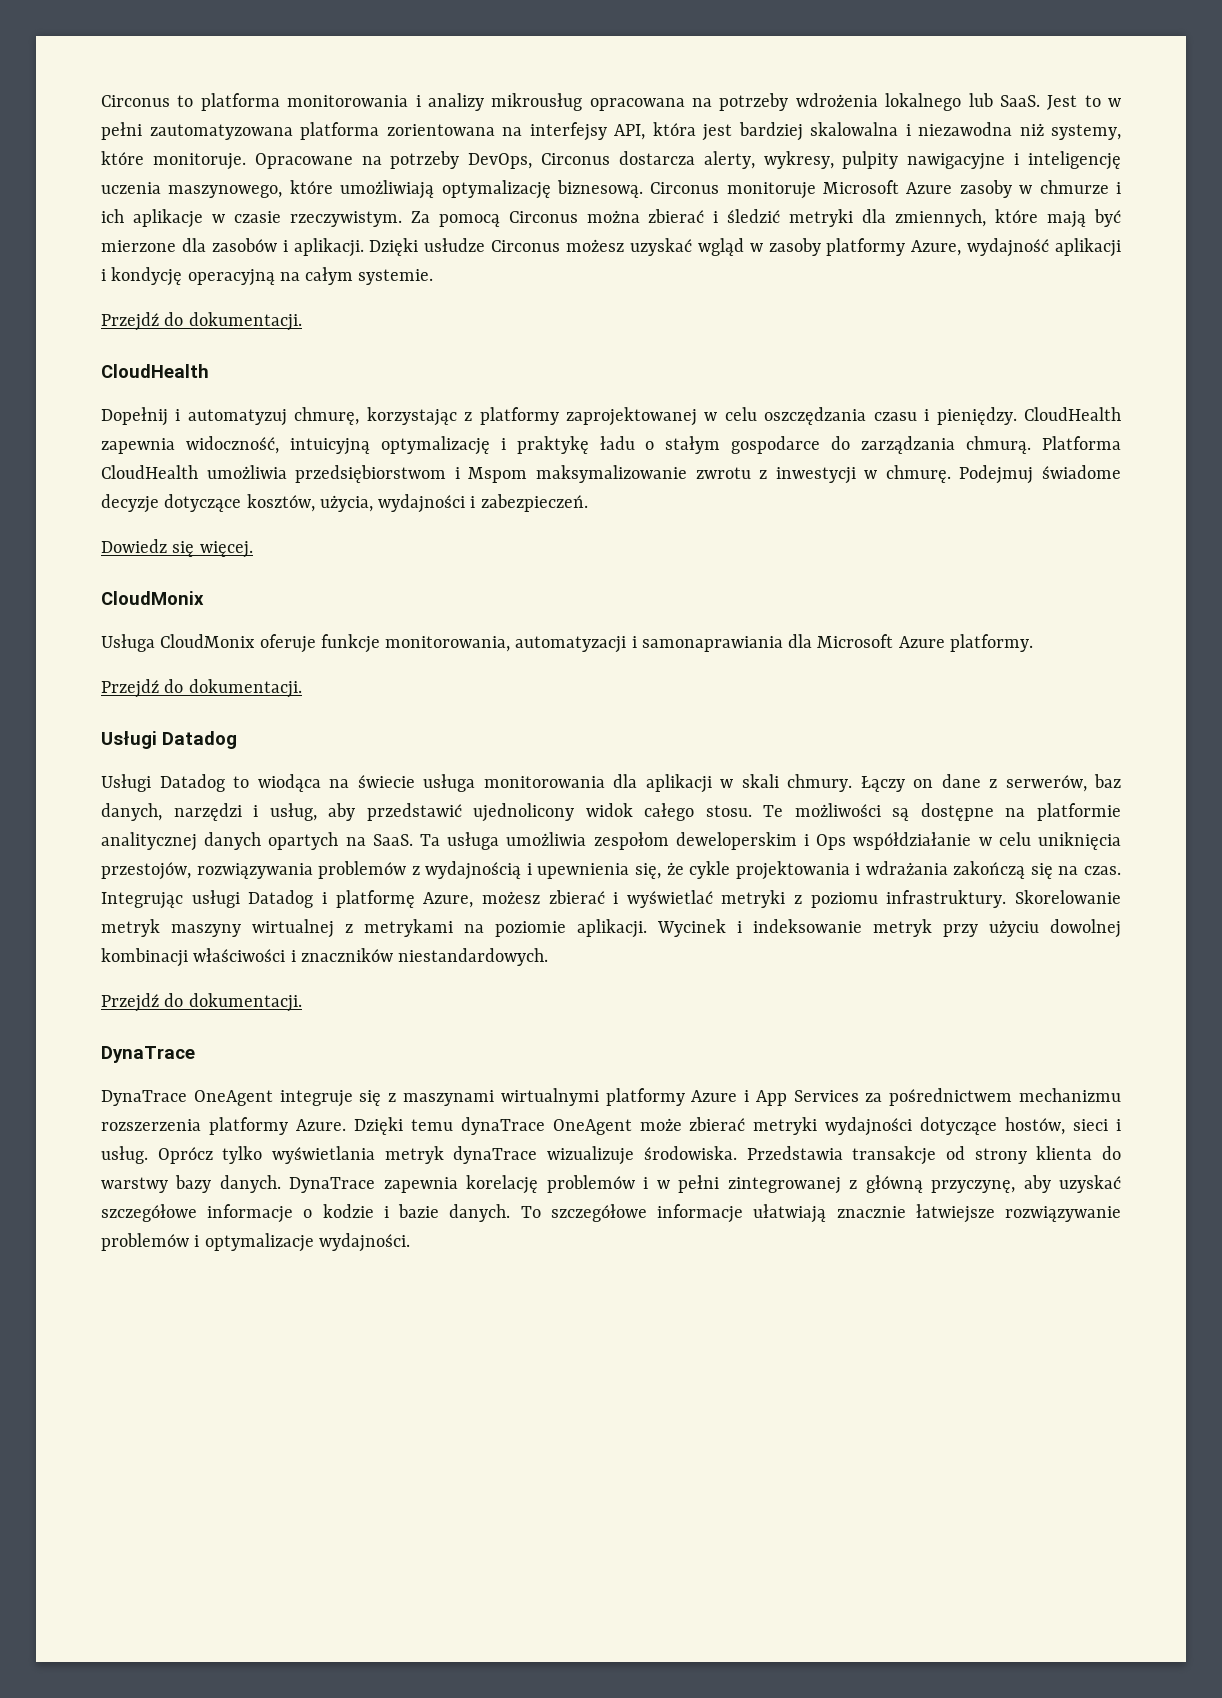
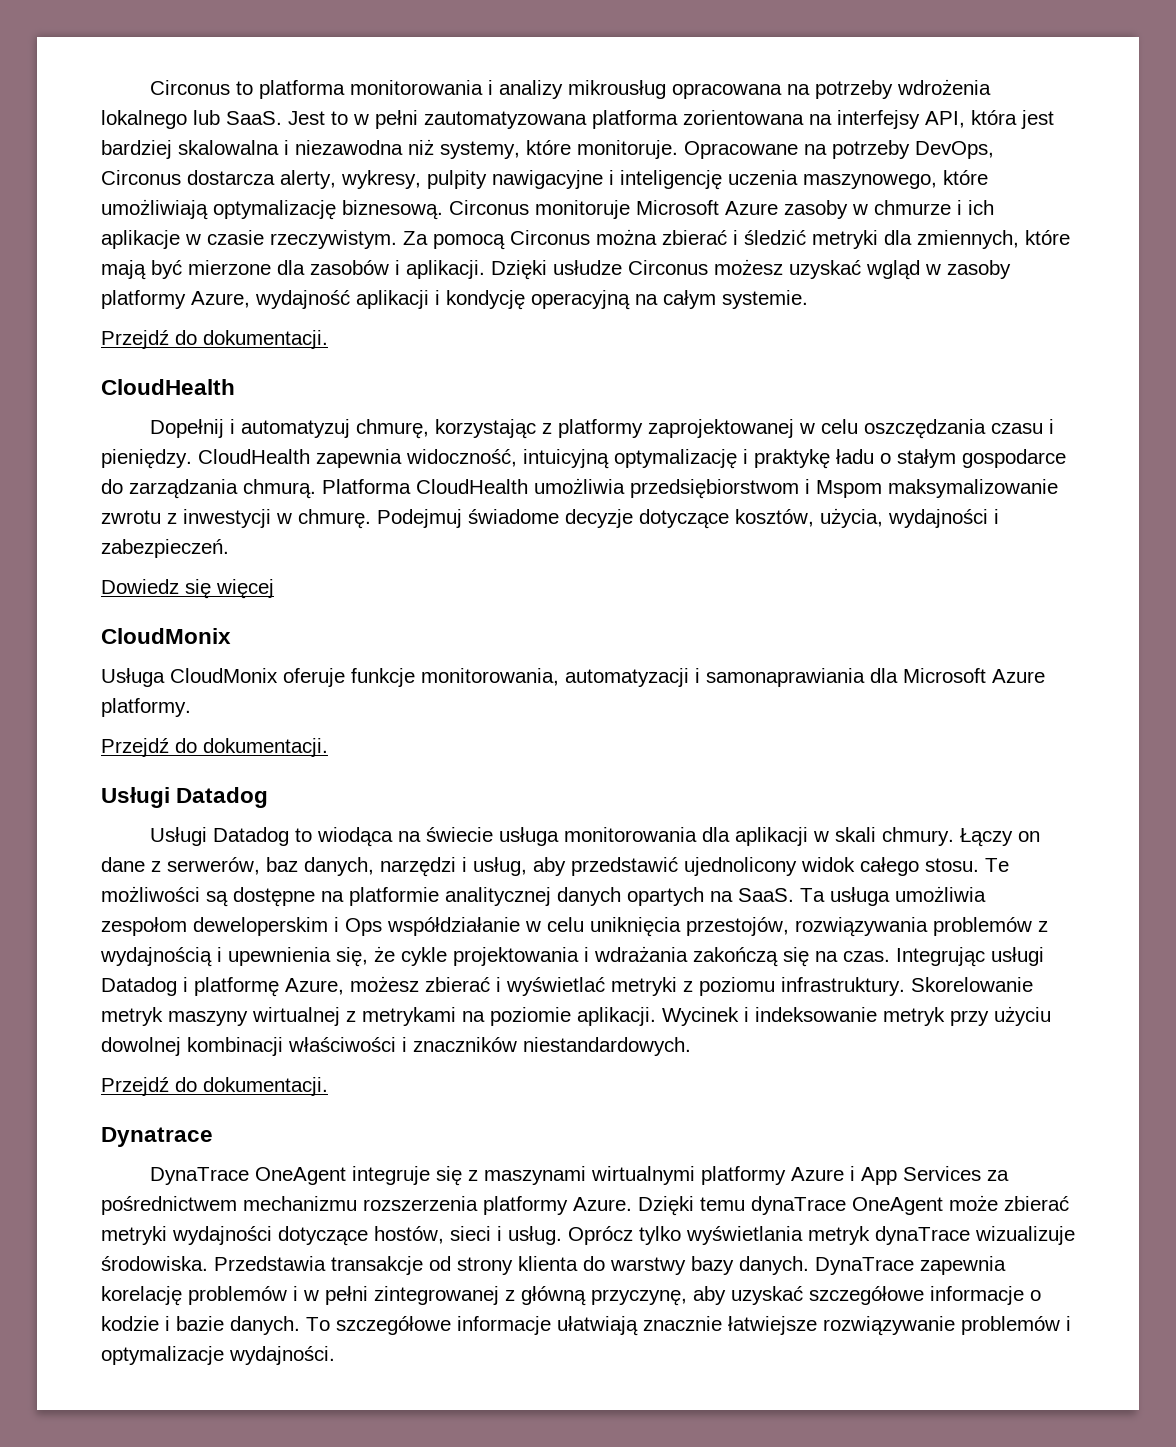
[199,541,253,558] więcej. -> [216,579,274,599] więcej
[101,1046,195,1063] DynaTrace -> [101,1127,213,1147] Dynatrace

